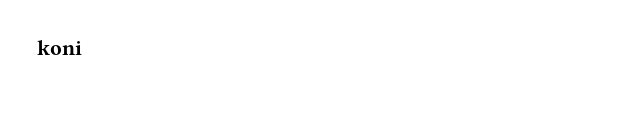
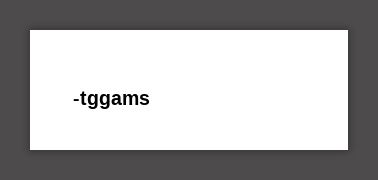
[37,40,82,55] koni -> [73,91,150,109] -tggams

